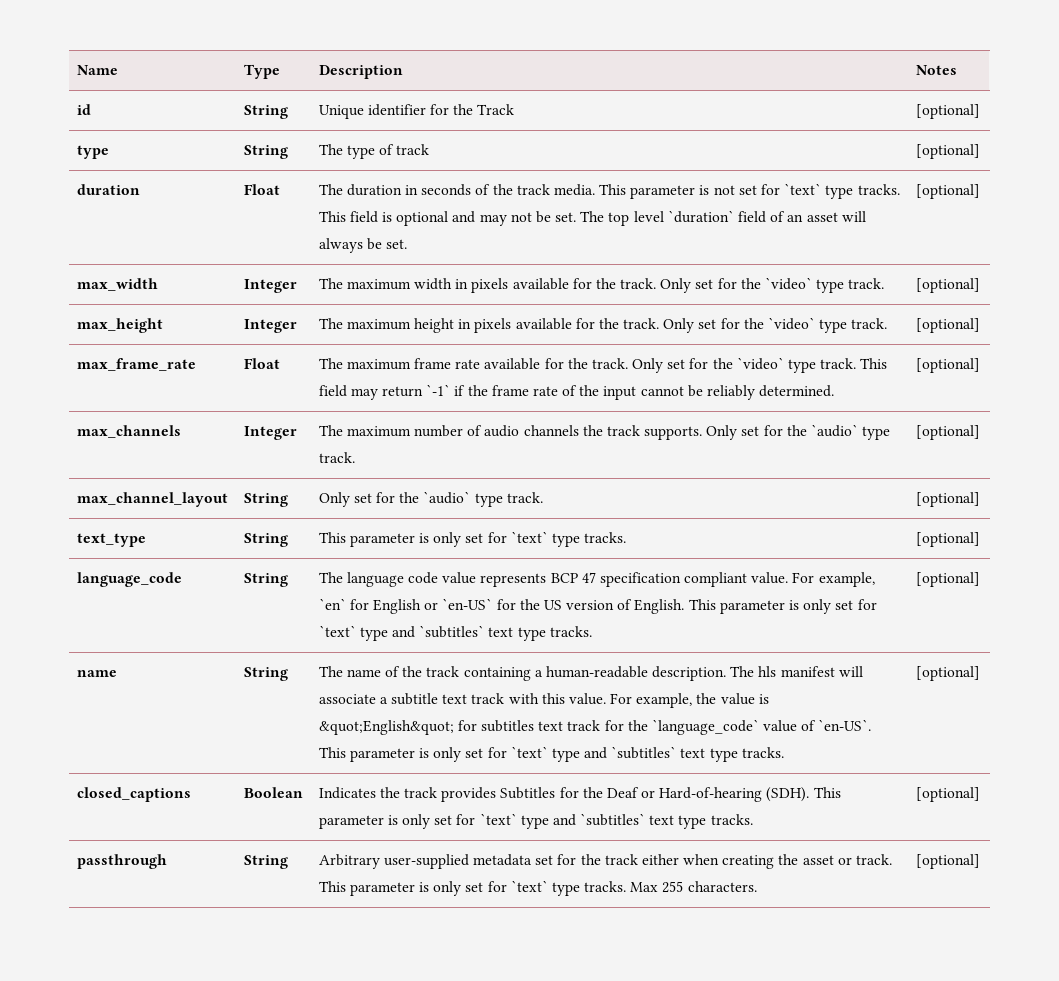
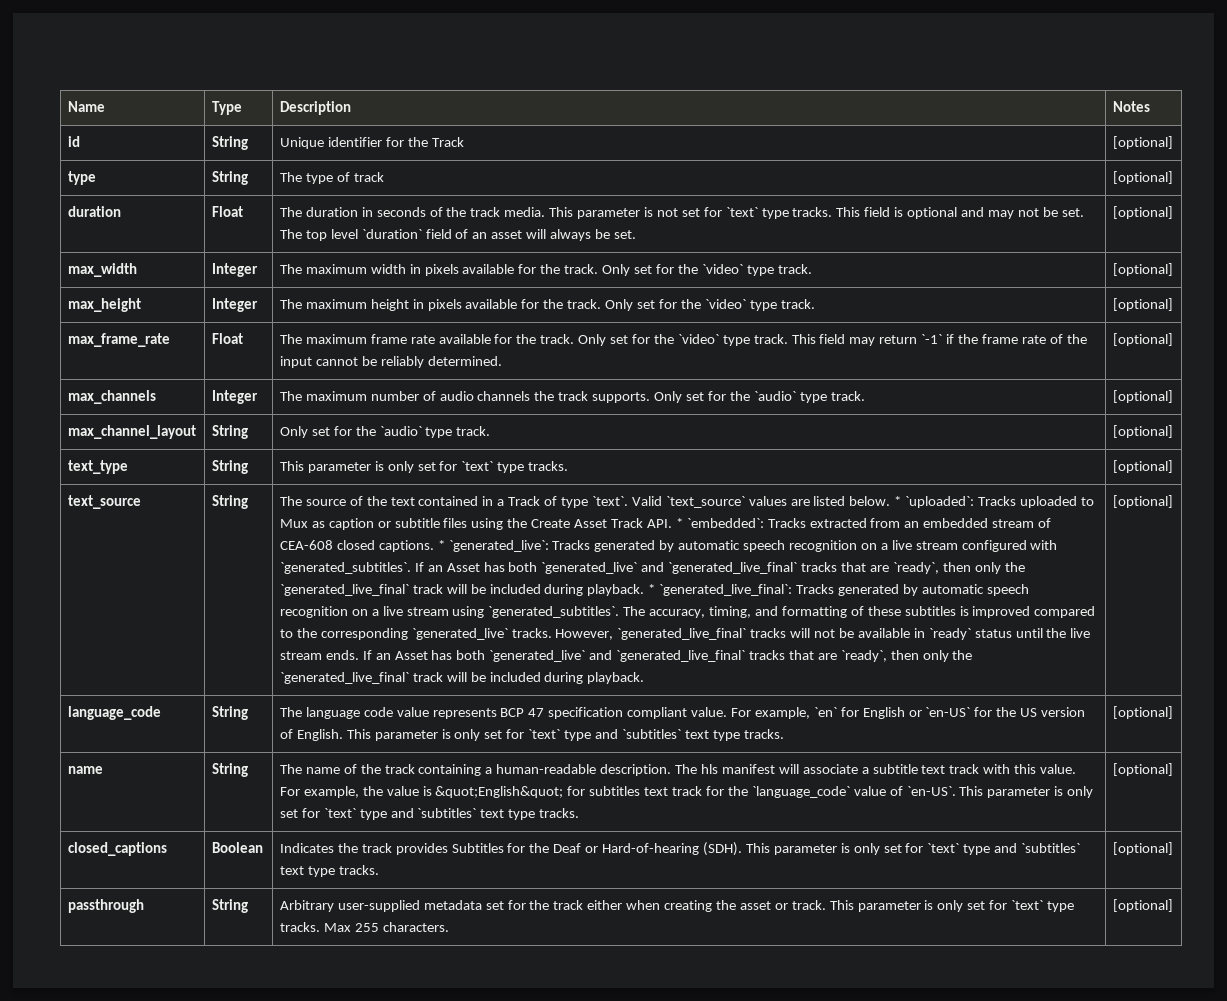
(980, 539) none -> [67,495,141,509] [211,495,248,509] [279,496,1094,508] [279,518,1052,530] [279,540,1058,552] [279,562,1025,574] [279,584,1029,596] [279,606,1096,618] [279,628,1091,640] [279,650,973,662] [279,672,645,684] [1112,495,1173,508] // text_source | String | The source of the text contained in a Track of type `text`. Valid `text_source` values are listed below. * `uploaded`: Tracks uploaded to Mux as caption or subtitle files using the Create Asset Track API. * `embedded`: Tracks extracted from an embedded stream of CEA-608 closed captions. * `generated_live`: Tracks generated by automatic speech recognition on a live stream configured with `generated_subtitles`. If an Asset has both `generated_live` and `generated_live_final` tracks that are `ready`, then only the `generated_live_final` track will be included during playback. * `generated_live_final`: Tracks generated by automatic speech recognition on a live stream using `generated_subtitles`. The accuracy, timing, and formatting of these subtitles is improved compared to the corresponding `generated_live` tracks. However, `generated_live_final` tracks will not be available in `ready` status until the live stream ends. If an Asset has both `generated_live` and `generated_live_final` tracks that are `ready`, then only the `generated_live_final` track will be included during playback. | [optional]

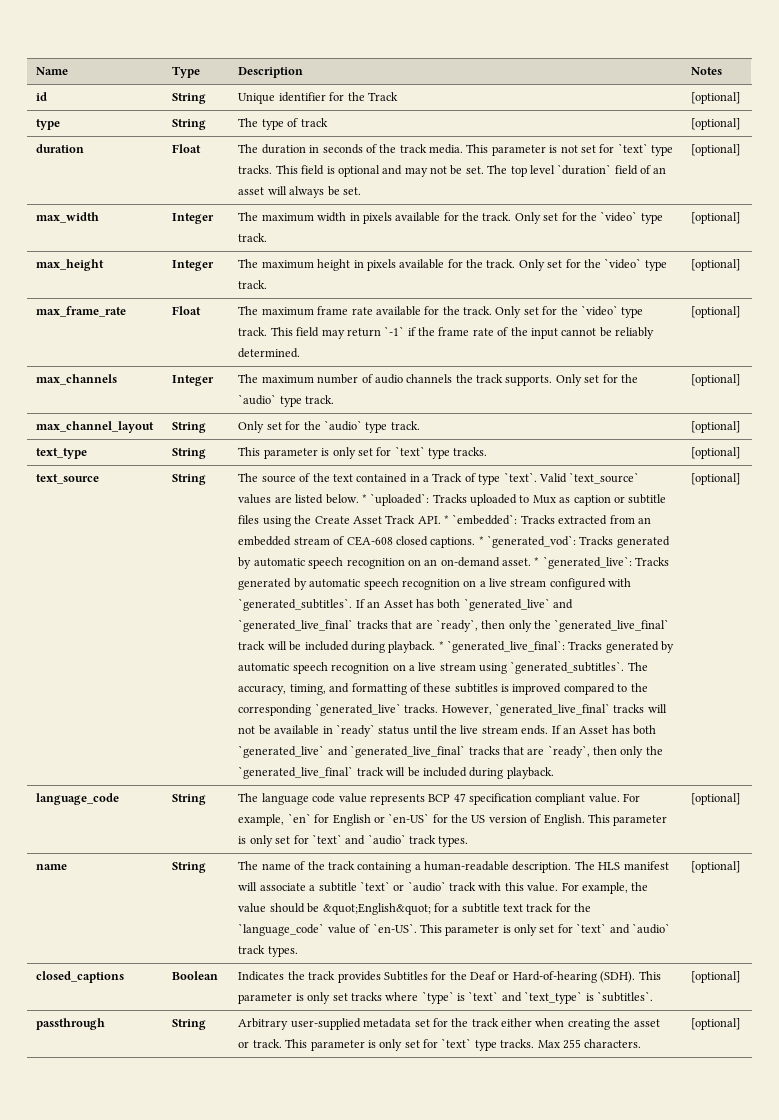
(445, 545) none -> [487,535,670,548] [238,557,540,569] `generated_vod`: Tracks generated by automatic speech recognition on an on-demand asset. *
[564,729,784,741] type and `subtitles` text type tracks. -> [345,834,469,847] and `audio` track types.
[700,764,718,774] hls -> [598,862,621,870] HLS
[921,765,946,774] text -> [359,881,446,892] `text` or `audio`
[422,786,641,798] is &quot;English&quot; for subtitles -> [269,903,500,915] should be &quot;English&quot; for a subtitle
[359,808,580,820] type and `subtitles` text type tracks. -> [609,923,670,934] [238,945,298,957] and `audio` track types.
[905,843,1081,855] [279,865,379,877] for `text` type and `subtitles` text type tracks. -> [350,991,653,1004] tracks where `type` is `text` and `text_type` is `subtitles`.

